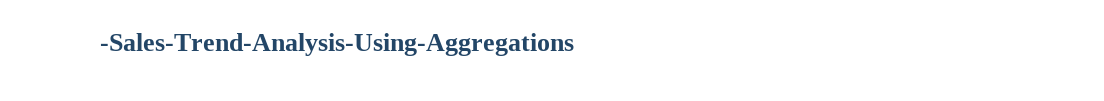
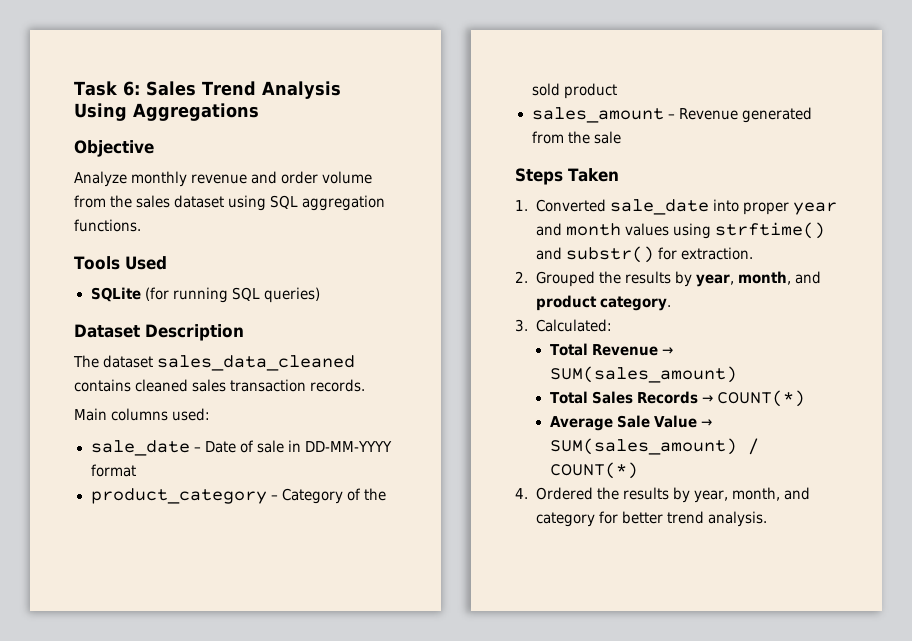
[100,33,574,56] -Sales-Trend-Analysis-Using-Aggregations -> [74,81,341,99] [74,103,259,121] [74,140,154,157] [74,171,373,187] [74,195,386,211] [74,219,141,232] [74,256,167,270] [90,287,320,303] [74,324,244,341] [73,355,356,371] [74,379,366,392] [74,408,211,421] [90,440,392,456] [90,464,136,477] [90,488,386,504] [531,83,617,99] [531,107,812,123] [531,131,621,144] [515,168,619,185] [515,199,837,215] [535,222,825,239] [535,246,753,263] [515,271,821,287] [535,295,671,311] [515,319,612,332] [549,343,674,356] [549,366,737,383] [549,390,806,407] [549,415,713,431] [549,438,759,455] [549,462,638,479] [515,487,810,503] [535,511,767,527] Task 6: Sales Trend Analysis Using Aggregations // Objective // Analyze monthly revenue and order volume from the sales dataset using SQL aggregation functions. // Tools Used // SQLite (for running SQL queries) // Dataset Description // The dataset sales_data_cleaned contains cleaned sales transaction records. // Main columns used: // sale_date – Date of sale in DD-MM-YYYY format // product_category – Category of the sold product // sales_amount – Revenue generated from the sale // Steps Taken // 1. Converted sale_date into proper year and month values using strftime() and substr() for extraction. // 2. Grouped the results by year, month, and product category. // 3. Calculated: // Total Revenue → SUM(sales_amount) // Total Sales Records → COUNT(*) // Average Sale Value → SUM(sales_amount) / COUNT(*) // 4. Ordered the results by year, month, and category for better trend analysis.

